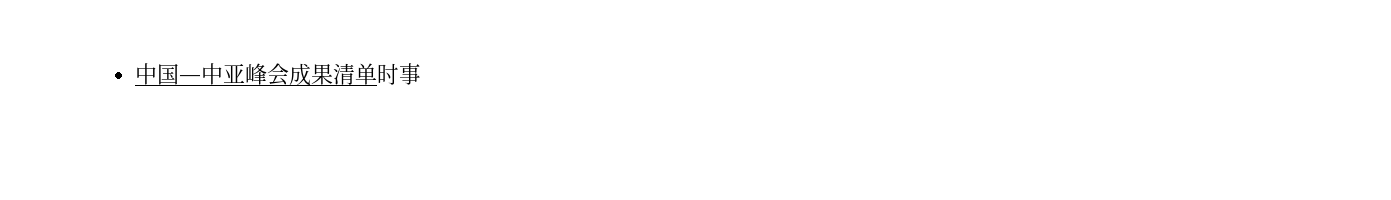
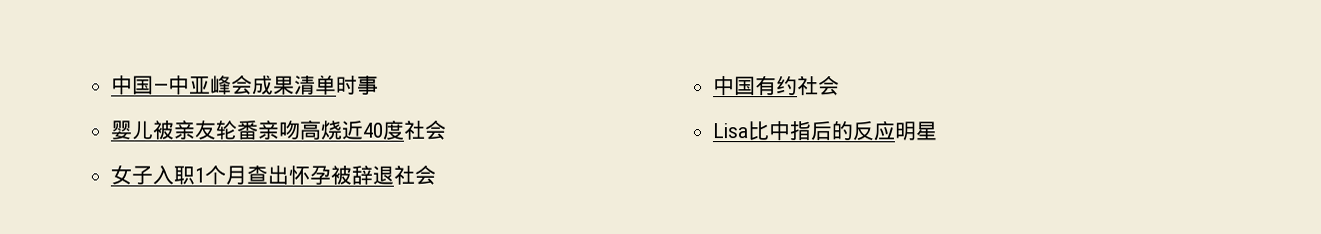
(422, 74) none -> [110,119,447,140] [110,164,437,185] [713,75,841,97] [712,120,938,142] // 婴儿被亲友轮番亲吻高烧近40度社会 // 女子入职1个月查出怀孕被辞退社会 // 中国有约社会 // Lisa比中指后的反应明星

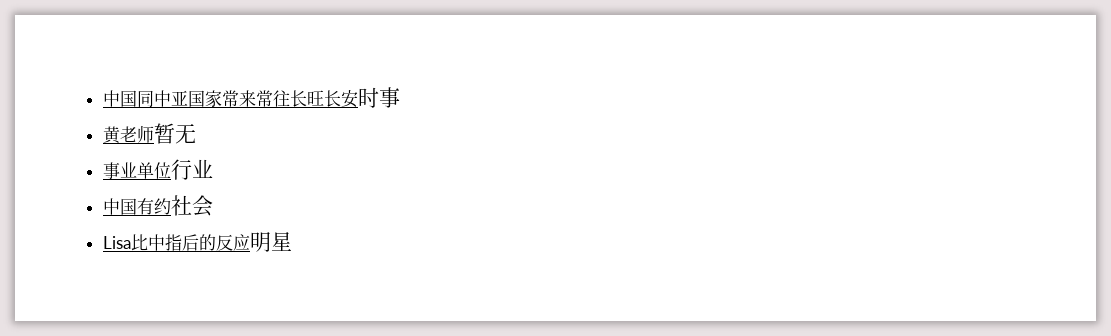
[111,74,380,96] [110,119,447,140] [110,164,437,185] 中国—中亚峰会成果清单时事 // 婴儿被亲友轮番亲吻高烧近40度社会 // 女子入职1个月查出怀孕被辞退社会 -> [102,87,400,108] [102,123,196,144] [102,159,213,180] 中国同中亚国家常来常往长旺长安时事 // 黄老师暂无 // 事业单位行业

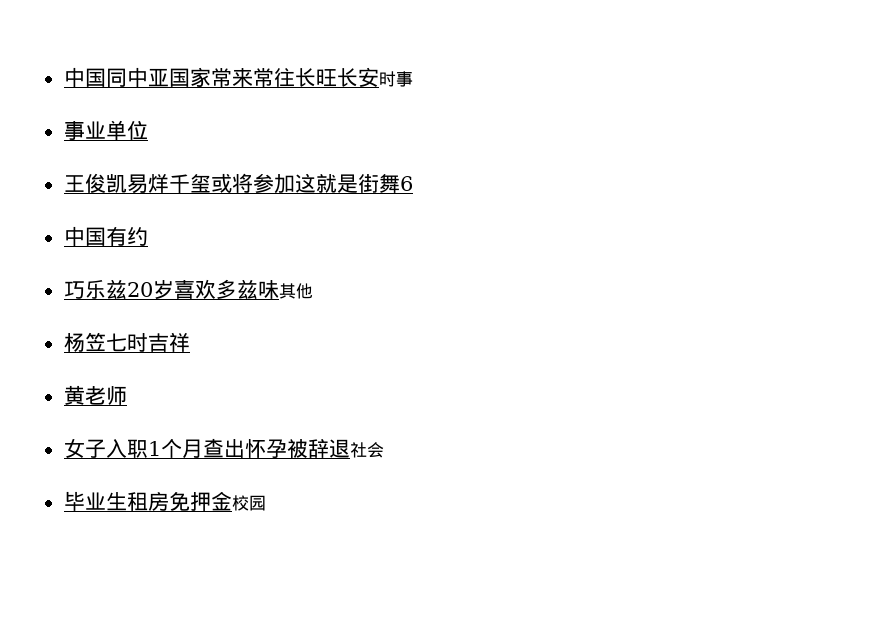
[102,123,196,144] // 黄老师暂无 -> (413, 79) none
[170,159,213,180] [102,195,213,217] [102,231,292,252] 行业 // 中国有约社会 // Lisa比中指后的反应明星 -> [63,173,413,194] [63,226,148,247] [63,279,313,300] [63,332,190,352] [63,385,127,405] [63,438,384,458] [63,491,266,511] // 王俊凯易烊千玺或将参加这就是街舞6 // 中国有约 // 巧乐兹20岁喜欢多兹味其他 // 杨笠七时吉祥 // 黄老师 // 女子入职1个月查出怀孕被辞退社会 // 毕业生租房免押金校园

